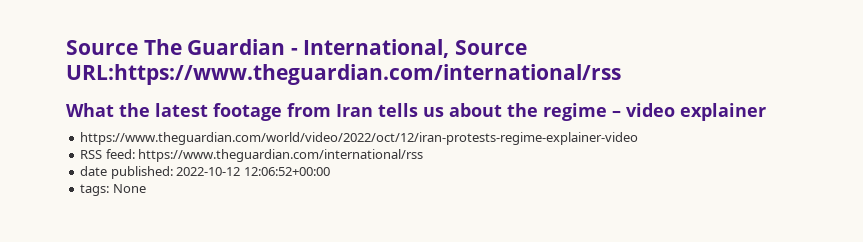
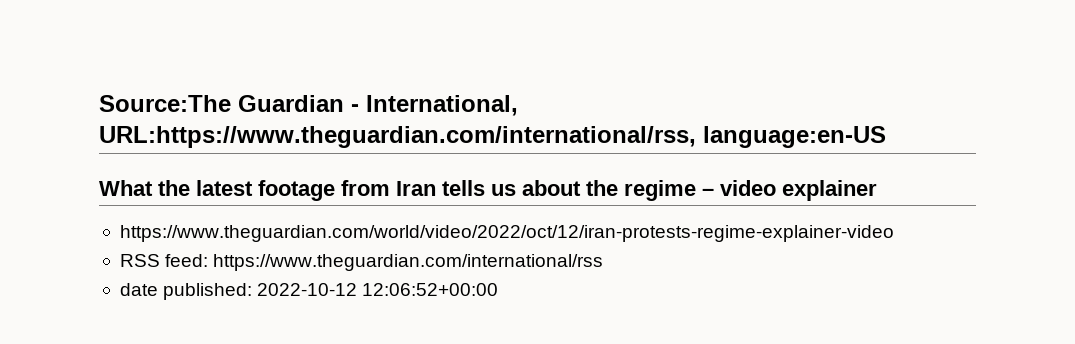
[66,39,182,55] Source The -> [99,95,231,112] Source:The
[454,40,527,55] [66,64,621,85] Source URL:https://www.theguardian.com/international/rss -> [99,126,886,148] URL:https://www.theguardian.com/international/rss, language:en-US
[80,184,146,196] // tags: None -> (499, 289) none

